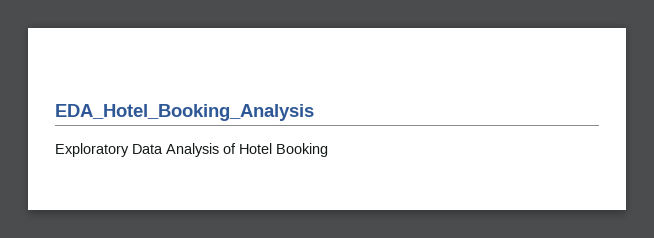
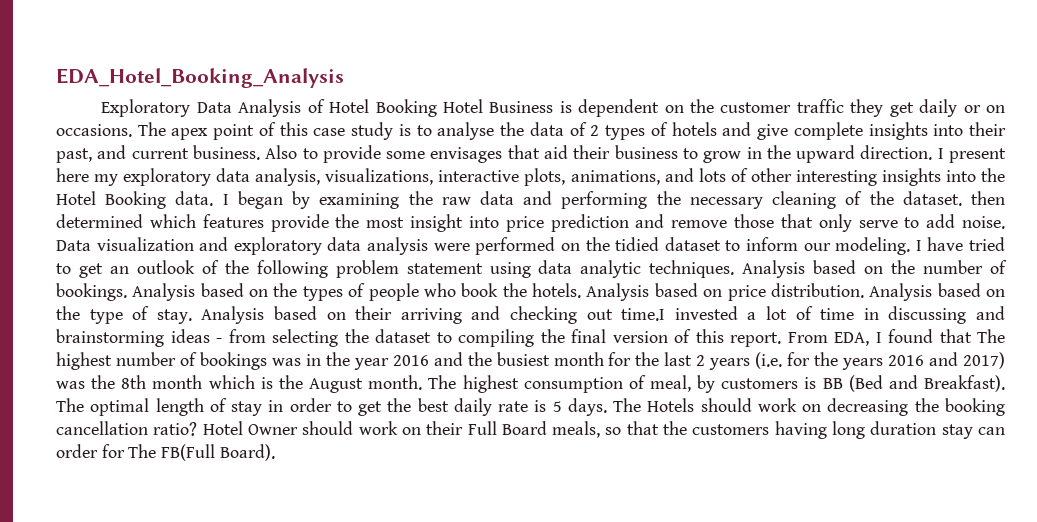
(328, 150) none -> [442,99,1005,117] [56,122,1007,140] [56,145,1006,163] [56,168,1005,186] [56,191,1005,209] [56,214,1006,232] [56,237,1005,255] [56,260,1008,278] [56,283,1005,301] [56,306,1006,324] [56,329,1005,347] [56,352,1006,370] [56,375,1005,393] [56,398,1005,416] [56,421,1005,439] [56,444,275,461] Hotel Business is dependent on the customer traffic they get daily or on occasions. The apex point of this case study is to analyse the data of 2 types of hotels and give complete insights into their past, and current business. Also to provide some envisages that aid their business to grow in the upward direction. I present here my exploratory data analysis, visualizations, interactive plots, animations, and lots of other interesting insights into the Hotel Booking data. I began by examining the raw data and performing the necessary cleaning of the dataset. then determined which features provide the most insight into price prediction and remove those that only serve to add noise. Data visualization and exploratory data analysis were performed on the tidied dataset to inform our modeling. I have tried to get an outlook of the following problem statement using data analytic techniques. Analysis based on the number of bookings. Analysis based on the types of people who book the hotels. Analysis based on price distribution. Analysis based on the type of stay. Analysis based on their arriving and checking out time.I invested a lot of time in discussing and brainstorming ideas - from selecting the dataset to compiling the final version of this report. From EDA, I found that The highest number of bookings was in the year 2016 and the busiest month for the last 2 years (i.e. for the years 2016 and 2017) was the 8th month which is the August month. The highest consumption of meal, by customers is BB (Bed and Breakfast). The optimal length of stay in order to get the best daily rate is 5 days. The Hotels should work on decreasing the booking cancellation ratio? Hotel Owner should work on their Full Board meals, so that the customers having long duration stay can order for The FB(Full Board).

